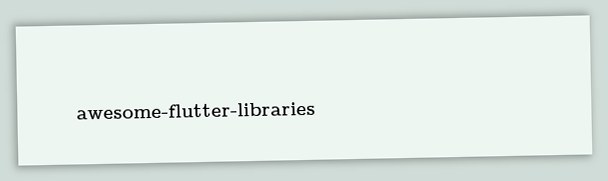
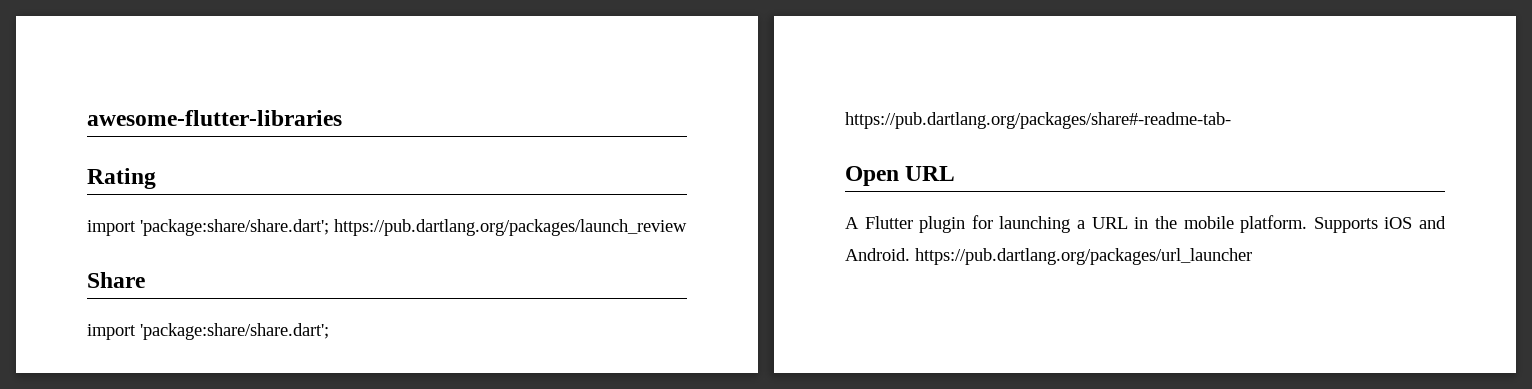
(316, 110) none -> [87,168,156,189] [87,219,687,236] [87,272,145,288] [87,323,329,340] [845,112,1231,129] [845,166,956,186] [845,215,1447,233] [845,248,1252,265] // Rating // import 'package:share/share.dart'; https://pub.dartlang.org/packages/launch_review // Share // import 'package:share/share.dart'; https://pub.dartlang.org/packages/share#-readme-tab- // Open URL // A Flutter plugin for launching a URL in the mobile platform. Supports iOS and Android. https://pub.dartlang.org/packages/url_launcher

